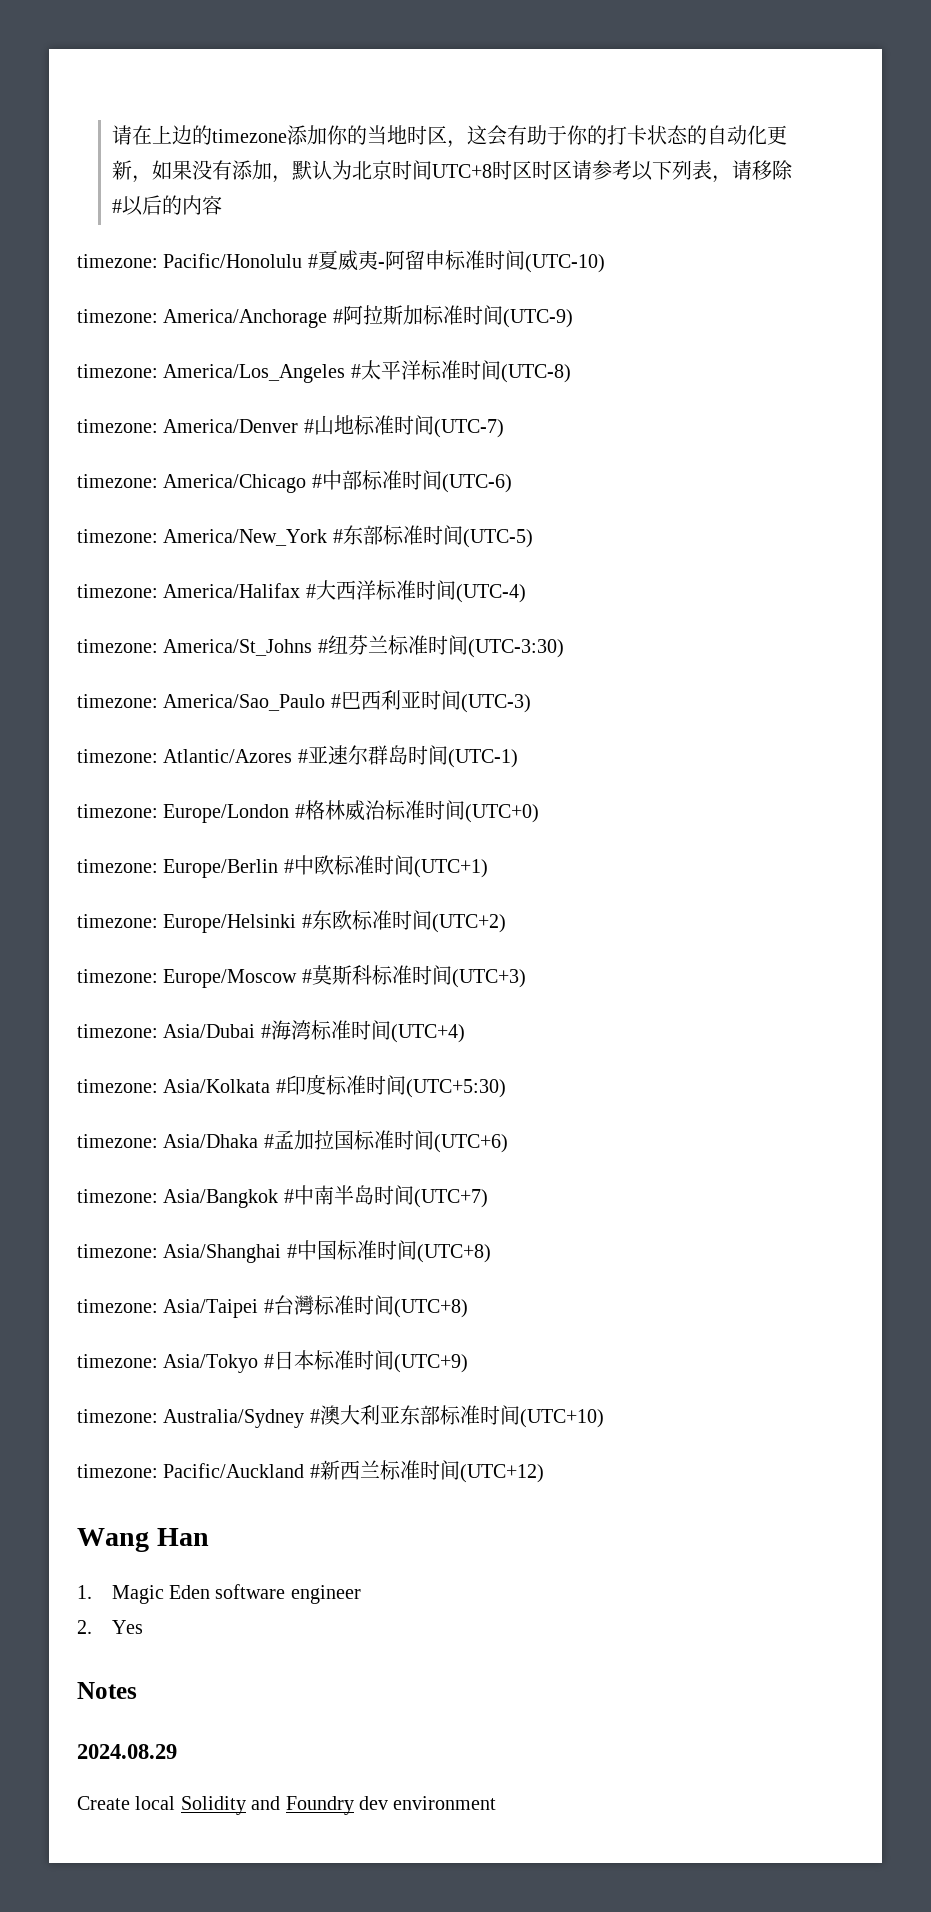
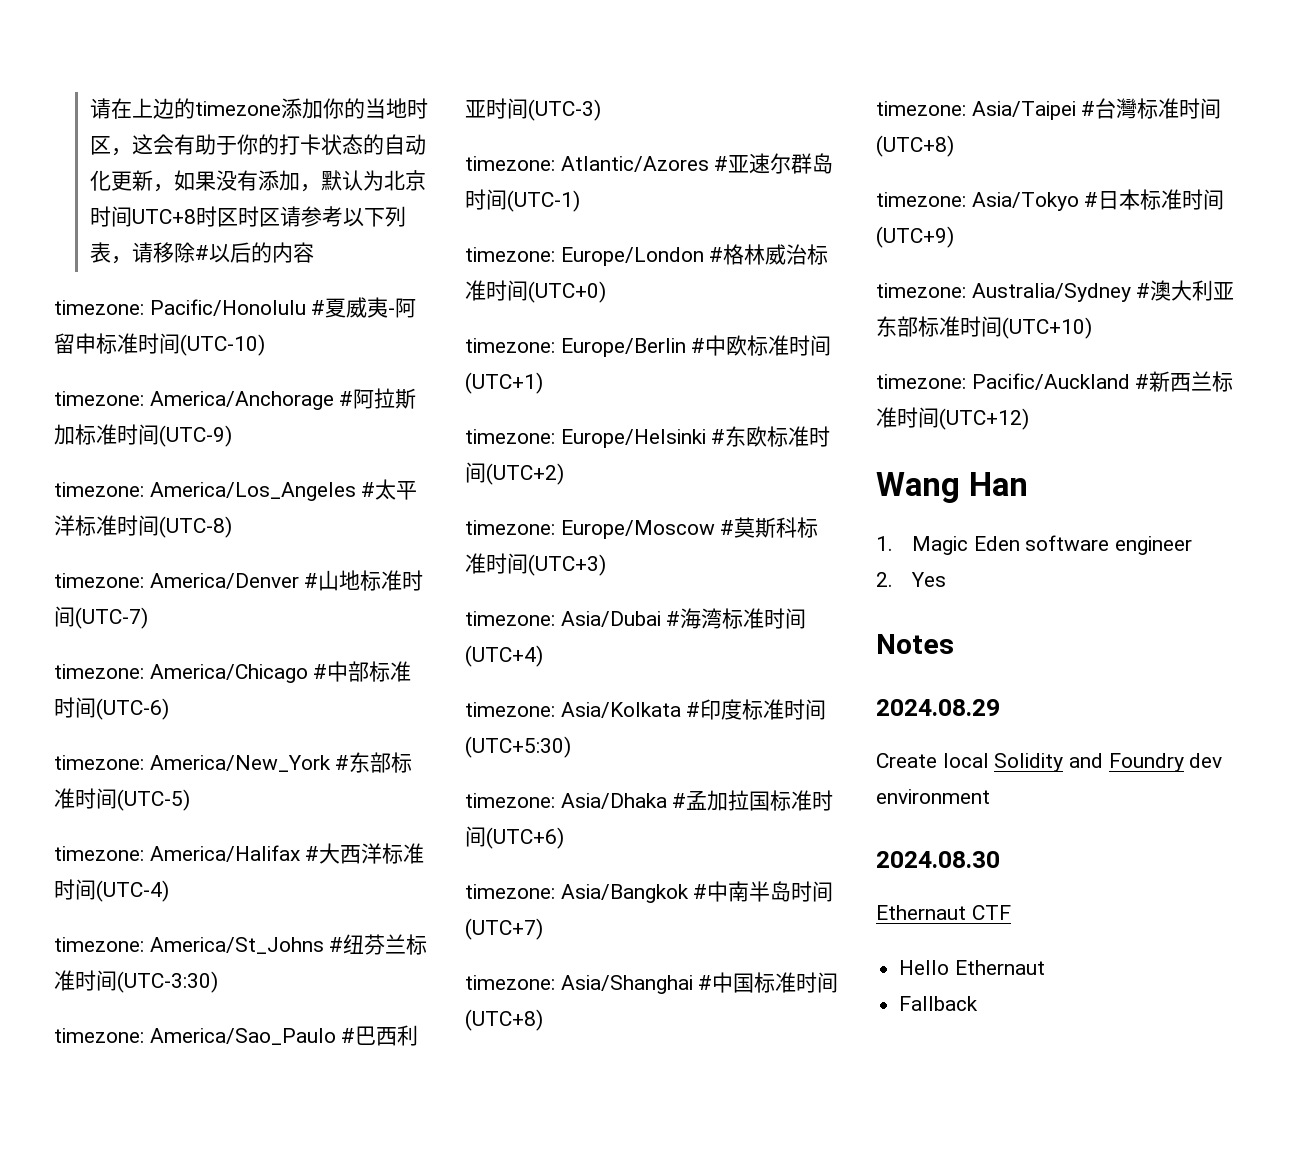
(497, 1803) none -> [876,851,1000,868] [876,905,1011,920] [899,960,1045,975] [899,996,979,1011] // 2024.08.30 // Ethernaut CTF // Hello Ethernaut // Fallback

